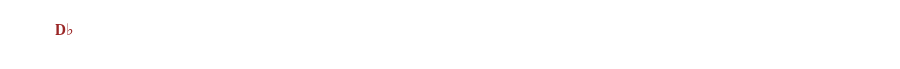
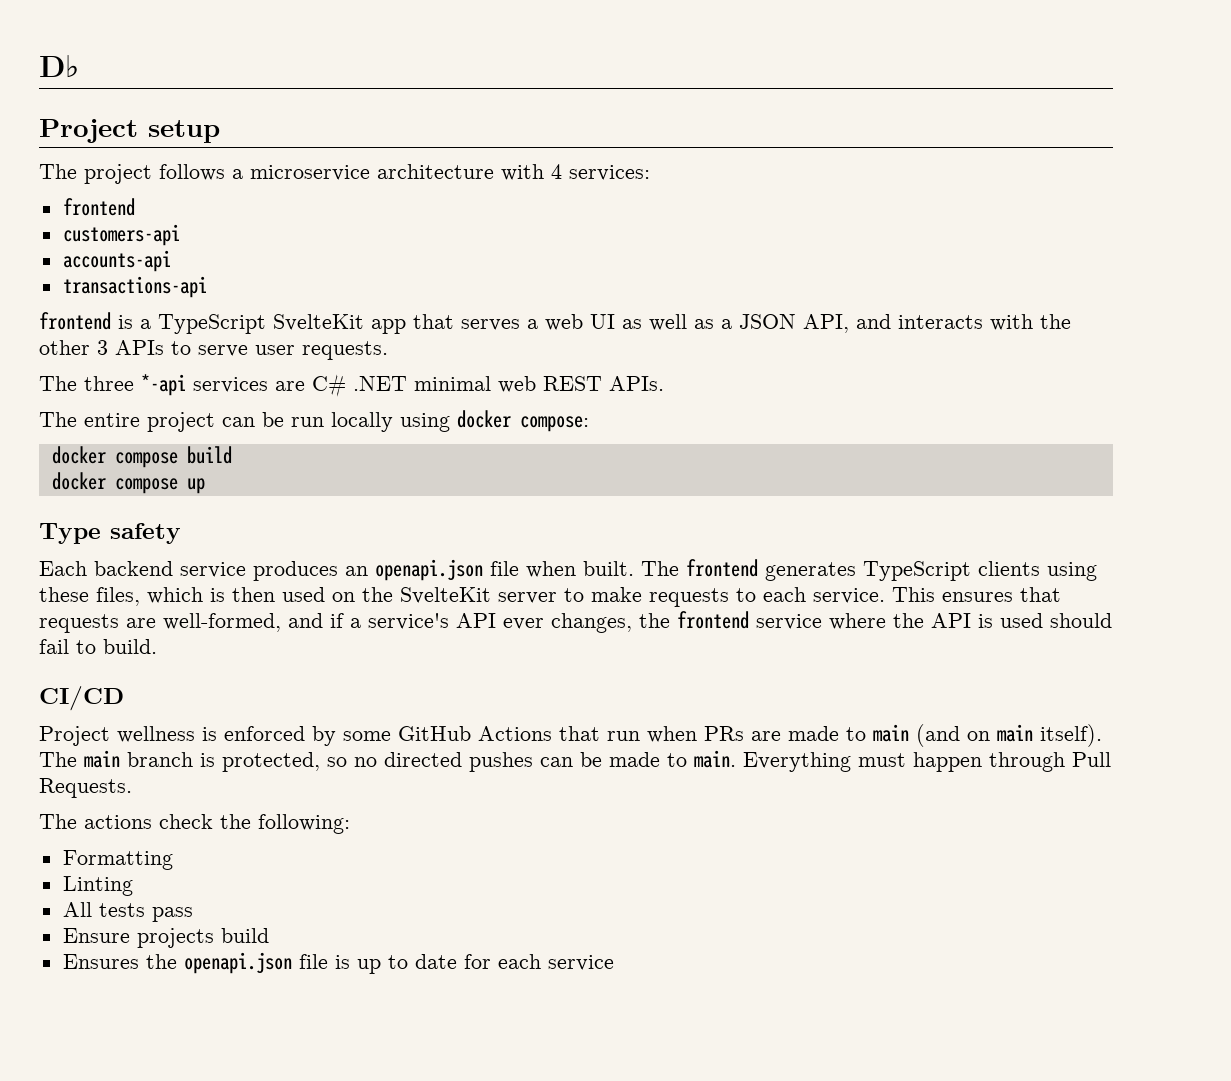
(74, 29) none -> [39,119,220,143] [39,164,650,184] [62,198,135,216] [62,224,180,246] [62,250,171,272] [62,276,207,298] [39,312,1071,334] [39,340,388,360] [39,374,664,397] [39,410,589,432] [51,446,232,468] [51,472,205,494] [39,523,181,544] [39,559,1097,581] [39,587,1061,607] [39,611,1112,633] [39,639,157,654] [39,686,124,711] [39,724,1102,747] [39,750,1111,772] [39,778,132,798] [39,814,350,834] [62,850,173,870] [62,876,133,896] [62,902,193,922] [62,928,269,948] [62,952,614,974] // Project setup // The project follows a microservice architecture with 4 services: // frontend // customers-api // accounts-api // transactions-api // frontend is a TypeScript SvelteKit app that serves a web UI as well as a JSON API, and interacts with the other 3 APIs to serve user requests. // The three *-api services are C# .NET minimal web REST APIs. // The entire project can be run locally using docker compose: // docker compose build // docker compose up // Type safety // Each backend service produces an openapi.json file when built. The frontend generates TypeScript clients using these files, which is then used on the SvelteKit server to make requests to each service. This ensures that requests are well-formed, and if a service's API ever changes, the frontend service where the API is used should fail to build. // CI/CD // Project wellness is enforced by some GitHub Actions that run when PRs are made to main (and on main itself). The main branch is protected, so no directed pushes can be made to main. Everything must happen through Pull Requests. // The actions check the following: // Formatting // Linting // All tests pass // Ensure projects build // Ensures the openapi.json file is up to date for each service

